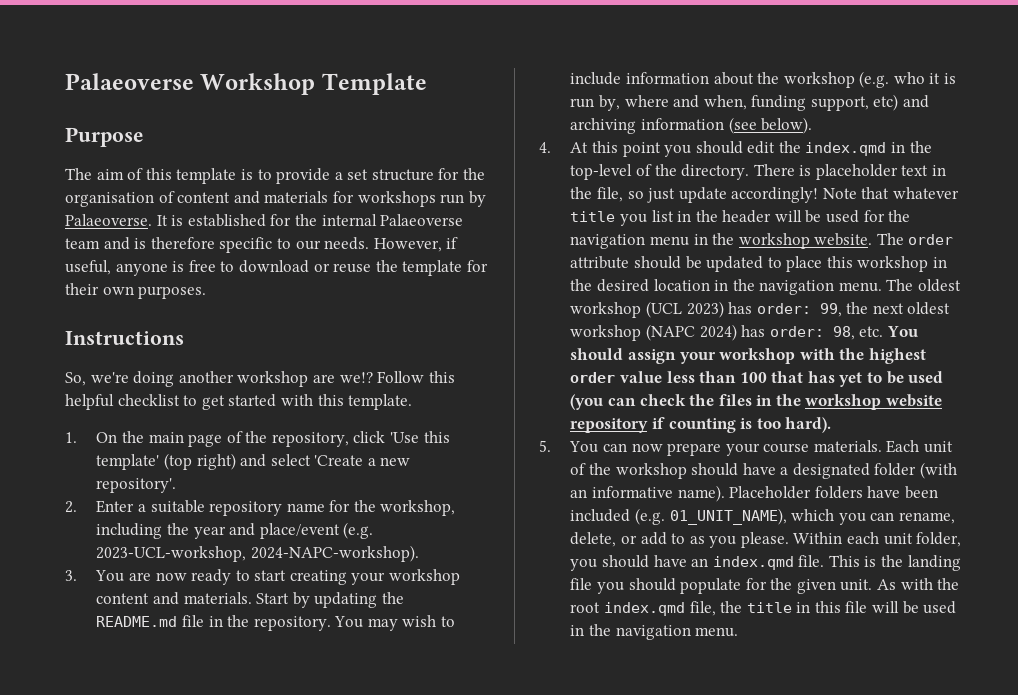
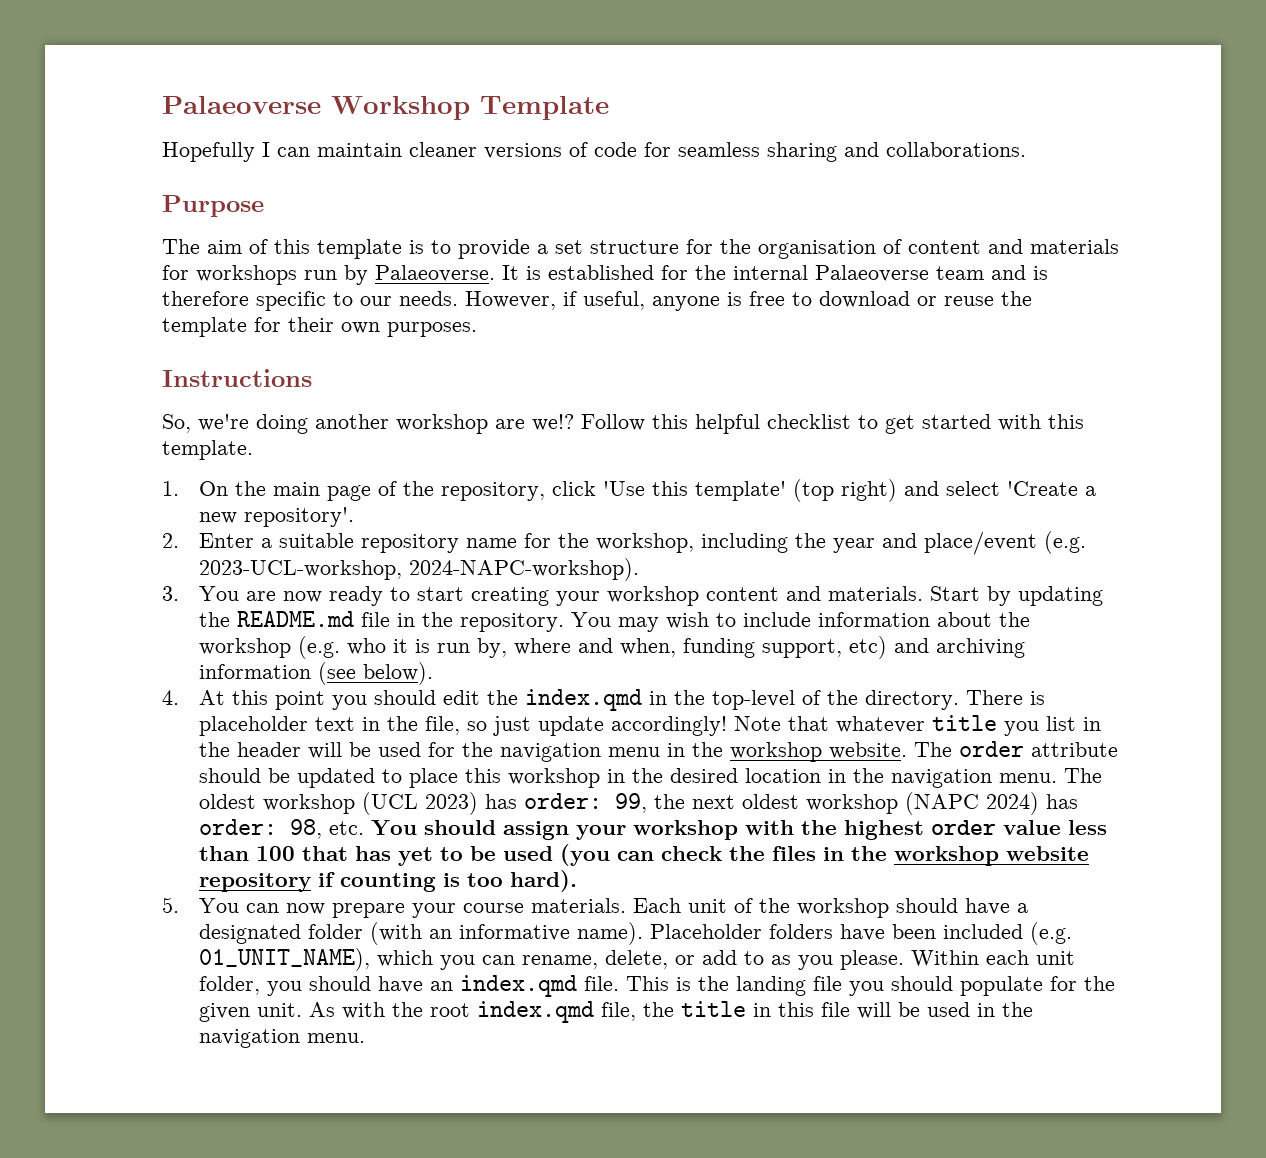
(427, 84) none -> [162,142,1026,162] // Hopefully I can maintain cleaner versions of code for seamless sharing and collaborations.

